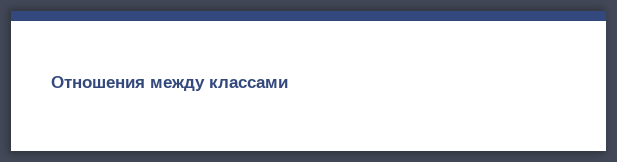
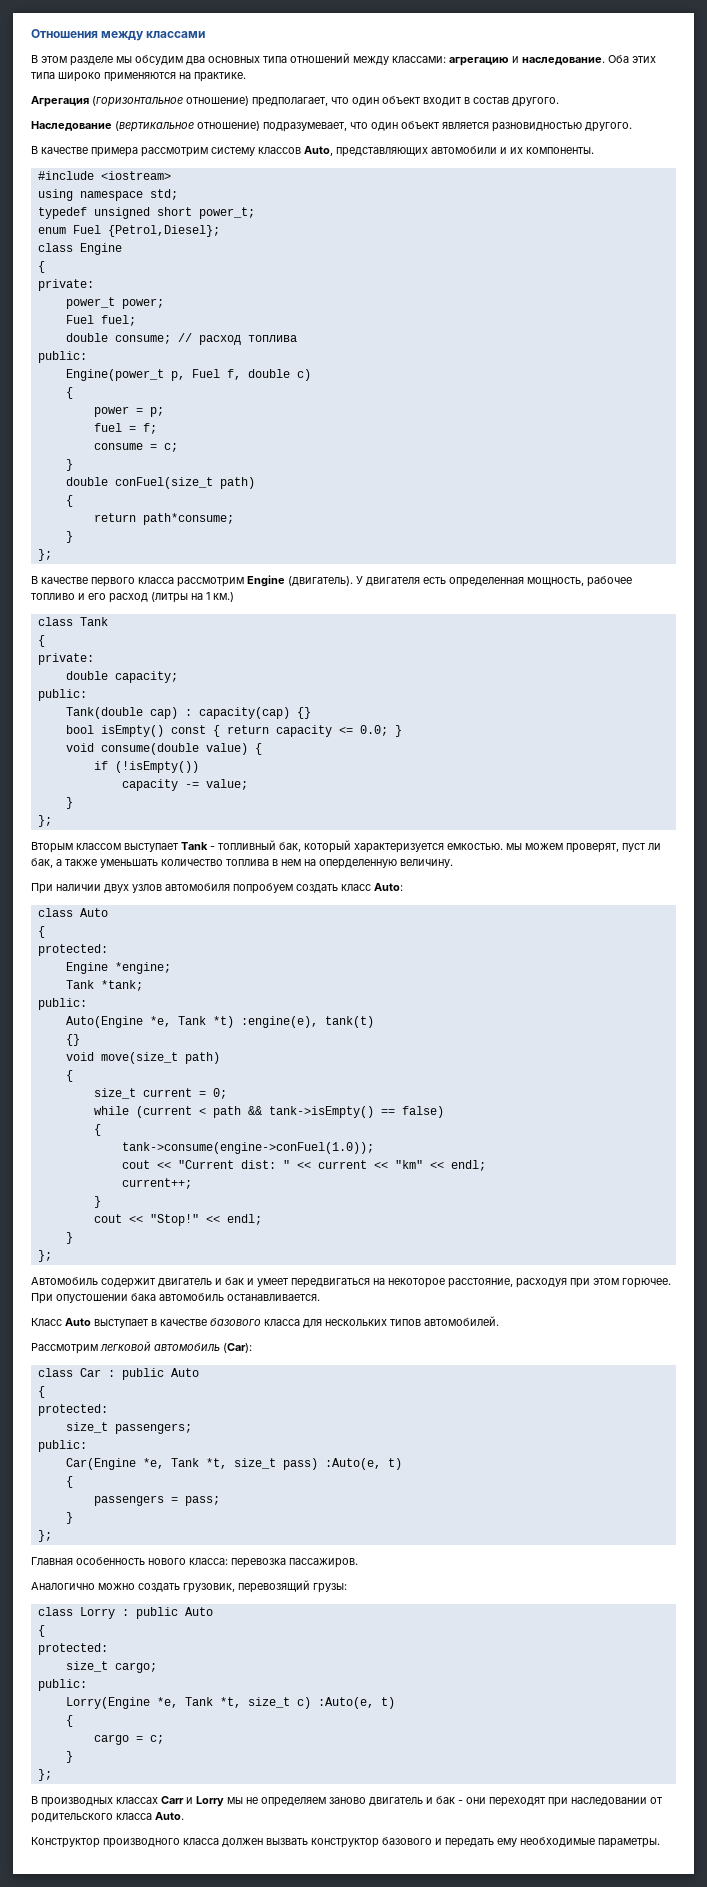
(288, 83) none -> [31,53,656,66] [31,72,246,82] [31,96,559,107] [31,121,632,132] [31,146,594,157] [37,171,171,180] [37,189,178,201] [37,207,255,219] [37,225,220,237] [37,243,122,255] [37,261,45,273] [37,279,94,291] [65,297,164,309] [65,315,136,326] [65,333,297,345] [37,351,87,363] [65,369,311,381] [65,387,73,399] [93,406,164,417] [93,423,157,434] [93,443,178,452] [65,459,73,471] [65,477,255,489] [65,495,73,507] [93,513,234,525] [65,531,73,543] [37,549,52,561] [31,575,632,587] [31,592,234,603] [37,617,108,626] [37,635,45,647] [37,653,94,665] [65,671,178,683] [37,689,87,701] [65,707,311,719] [65,725,402,737] [65,743,262,755] [93,761,199,773] [121,779,248,791] [65,797,73,809] [37,815,52,827] [31,840,661,853] [31,858,453,869] [31,883,403,894] [37,908,108,917] [37,926,45,938] [37,944,108,956] [65,962,171,974] [65,980,143,991] [37,998,87,1010] [65,1016,374,1028] [65,1034,80,1046] [65,1052,220,1064] [65,1070,73,1082] [93,1088,227,1099] [93,1106,444,1118] [93,1124,101,1136] [121,1142,374,1154] [121,1160,486,1171] [121,1178,192,1189] [93,1196,101,1208] [93,1214,262,1226] [65,1232,73,1244] [37,1250,52,1262] [31,1277,671,1288] [31,1293,320,1304] [31,1316,499,1328] [31,1341,252,1354] [37,1368,199,1380] [37,1386,45,1398] [37,1404,108,1416] [65,1422,192,1434] [37,1440,87,1452] [65,1458,402,1470] [65,1476,73,1488] [93,1495,220,1506] [65,1512,73,1524] [37,1530,52,1542] [31,1557,358,1568] [31,1580,347,1593] [37,1607,213,1619] [37,1625,45,1637] [37,1643,108,1655] [65,1661,157,1673] [37,1679,87,1691] [65,1697,395,1709] [65,1715,73,1727] [93,1734,164,1745] [65,1751,73,1763] [37,1769,52,1781] [31,1796,663,1807] [31,1812,184,1823] [31,1837,660,1848] // В этом разделе мы обсудим два основных типа отношений между классами: агрегацию и наследование. Оба этих типа широко применяются на практике. // Агрегация (горизонтальное отношение) предполагает, что один объект входит в состав другого. // Наследование (вертикальное отношение) подразумевает, что один объект является разновидностью другого. // В качестве примера рассмотрим систему классов Auto, представляющих автомобили и их компоненты. // #include <iostream> // using namespace std; // typedef unsigned short power_t; // enum Fuel {Petrol,Diesel}; // class Engine // { // private: // power_t power; // Fuel fuel; // double consume; // расход топлива // public: // Engine(power_t p, Fuel f, double c) // { // power = p; // fuel = f; // consume = c; // } // double conFuel(size_t path) // { // return path*consume; // } // }; // В качестве первого класса рассмотрим Engine (двигатель). У двигателя есть определенная мощность, рабочее топливо и его расход (литры на 1 км.) // class Tank // { // private: // double capacity; // public: // Tank(double cap) : capacity(cap) {} // bool isEmpty() const { return capacity <= 0.0; } // void consume(double value) { // if (!isEmpty()) // capacity -= value; // } // }; // Вторым классом выступает Tank - топливный бак, который характеризуется емкостью. мы можем проверят, пуст ли бак, а также уменьшать количество топлива в нем на оперделенную величину. // При наличии двух узлов автомобиля попробуем создать класс Auto: // class Auto // { // protected: // Engine *engine; // Tank *tank; // public: // Auto(Engine *e, Tank *t) :engine(e), tank(t) // {} // void move(size_t path) // { // size_t current = 0; // while (current < path && tank->isEmpty() == false) // { // tank->consume(engine->conFuel(1.0)); // cout << "Current dist: " << current << "km" << endl; // current++; // } // cout << "Stop!" << endl; // } // }; // Автомобиль содержит двигатель и бак и умеет передвигаться на некоторое расстояние, расходуя при этом горючее. При опустошении бака автомобиль останавливается. // Класс Auto выступает в качестве базового класса для нескольких типов автомобилей. // Рассмотрим легковой автомобиль (Car): // class Car : public Auto // { // protected: // size_t passengers; // public: // Car(Engine *e, Tank *t, size_t pass) :Auto(e, t) // { // passengers = pass; // } // }; // Главная особенность нового класса: перевозка пассажиров. // Аналогично можно создать грузовик, перевозящий грузы: // class Lorry : public Auto // { // protected: // size_t cargo; // public: // Lorry(Engine *e, Tank *t, size_t c) :Auto(e, t) // { // cargo = c; // } // }; // В производных классах Carr и Lorry мы не определяем заново двигатель и бак - они переходят при наследовании от родительского класса Auto. // Конструктор производного класса должен вызвать конструктор базового и передать ему необходимые параметры.

